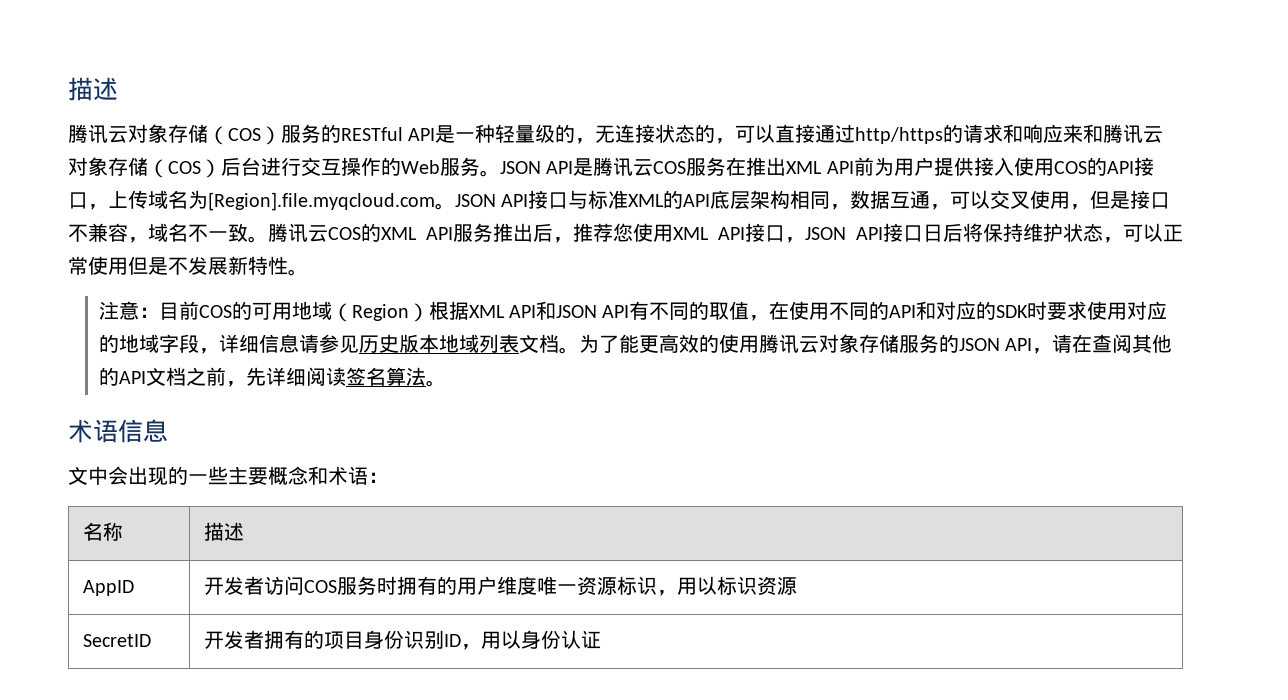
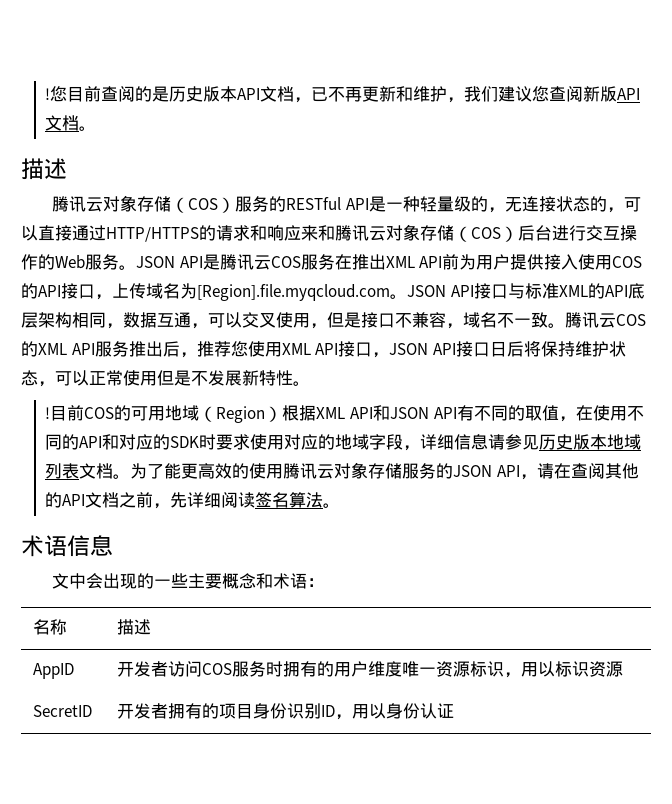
(68, 89) none -> [45,86,641,103] [45,115,97,131] !您目前查阅的是历史版本API文档，已不再更新和维护，我们建议您查阅新版API文档。 //
[855,127,944,144] http/https -> [106,227,199,242] HTTP/HTTPS
[98,301,159,320] 注意： -> [45,407,51,419] !

